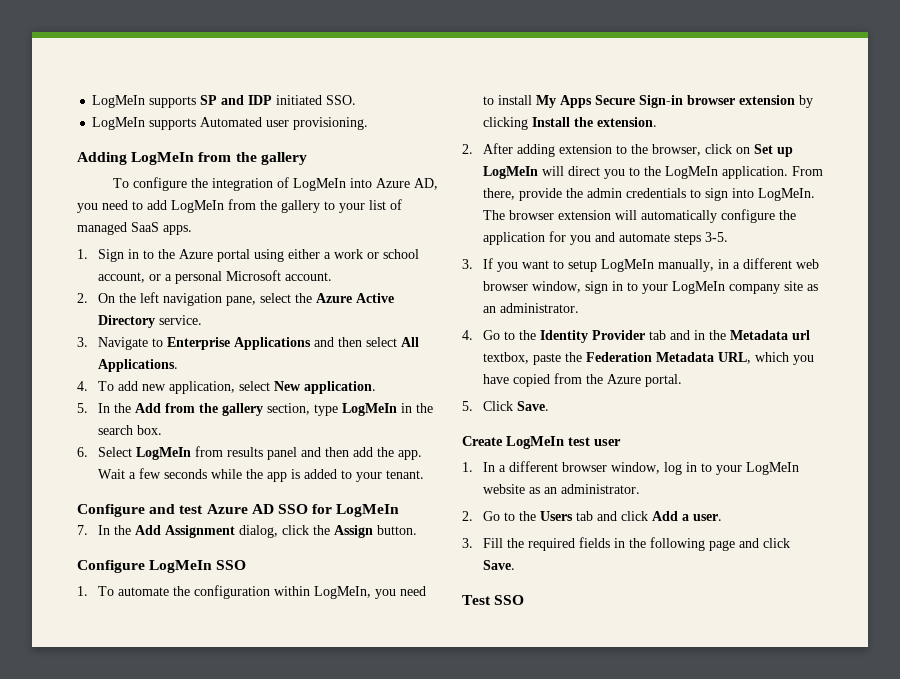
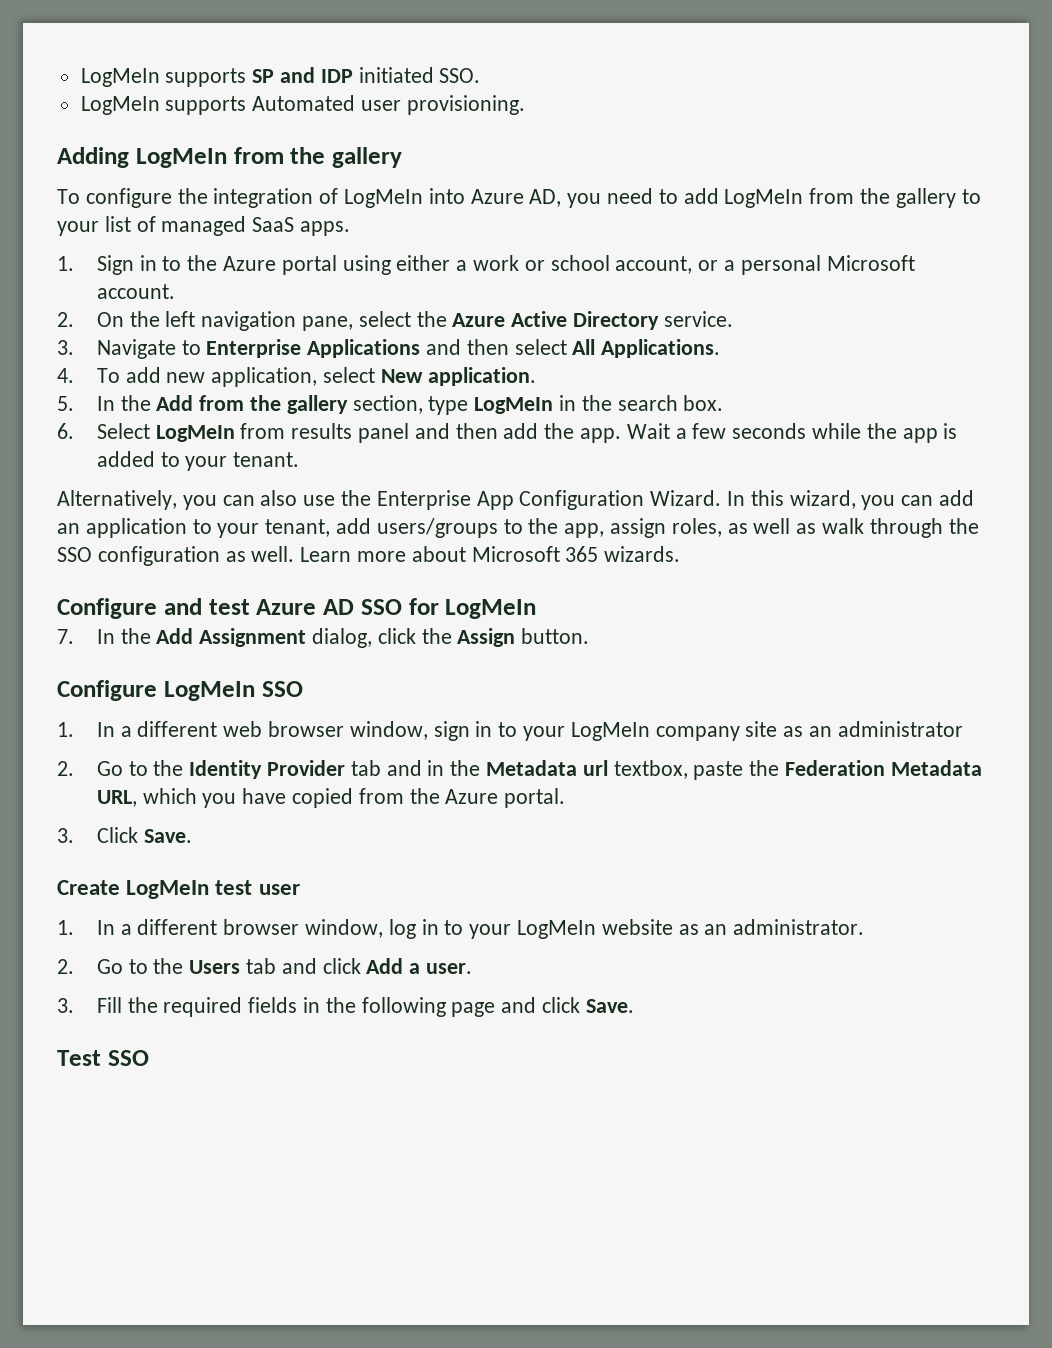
(424, 474) none -> [57,490,975,510] [57,518,979,538] [57,546,681,566] // Alternatively, you can also use the Enterprise App Configuration Wizard. In this wizard, you can add an application to your tenant, add users/groups to the app, assign roles, as well as walk through the SSO configuration as well. Learn more about Microsoft 365 wizards.
[97,585,426,599] [482,95,813,108] [482,117,657,130] [462,143,793,157] [482,166,823,179] [482,188,815,201] [482,209,796,223] [482,231,728,245] [462,258,729,272] To automate the configuration within LogMeIn, you need to install My Apps Secure Sign-in browser extension by clicking Install the extension. // 2. After adding extension to the browser, click on Set up LogMeIn will direct you to the LogMeIn application. From there, provide the admin credentials to sign into LogMeIn. The browser extension will automatically configure the application for you and automate steps 3-5. // 3. If you want to setup LogMeIn manually, in -> [96,722,115,737] In
[499,303,579,313] [462,330,473,340] administrator. // 4. -> [837,721,963,737] [57,761,74,776] administrator // 2.
[462,401,473,411] 5. -> [57,828,74,843] 3.

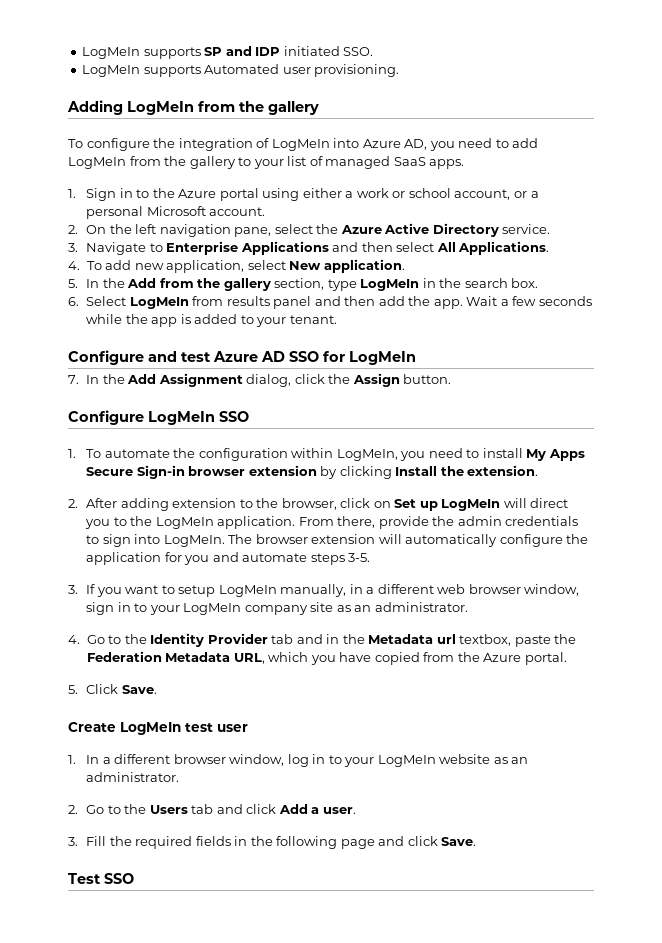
[57,490,975,510] [57,518,979,538] [57,546,681,566] // Alternatively, you can also use the Enterprise App Configuration Wizard. In this wizard, you can add an application to your tenant, add users/groups to the app, assign roles, as well as walk through the SSO configuration as well. Learn more about Microsoft 365 wizards. -> (337, 319) none
[96,722,115,737] In -> [86,448,585,461] [86,465,539,479] [68,498,569,511] [85,516,579,529] [86,534,589,547] [86,552,371,565] [68,584,363,597] To automate the configuration within LogMeIn, you need to install My Apps Secure Sign-in browser extension by clicking Install the extension. // 2. After adding extension to the browser, click on Set up LogMeIn will direct you to the LogMeIn application. From there, provide the admin credentials to sign into LogMeIn. The browser extension will automatically configure the application for you and automate steps 3-5. // 3. If you want to setup LogMeIn manually, in
[837,721,963,737] [57,761,74,776] administrator // 2. -> [374,602,468,612] [68,635,80,644] administrator. // 4.
[57,828,74,843] 3. -> [68,685,78,694] 5.

